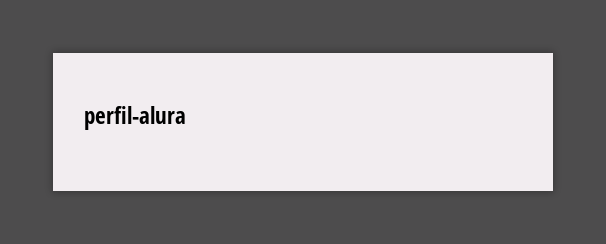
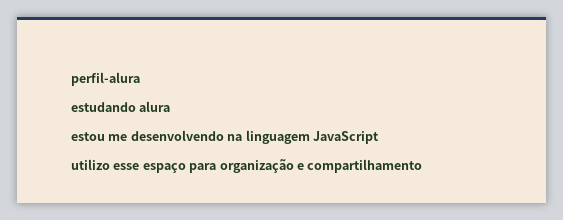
(186, 118) none -> [71,101,171,112] [71,130,379,144] [71,159,423,173] // estudando alura // estou me desenvolvendo na linguagem JavaScript // utilizo esse espaço para organização e compartilhamento

